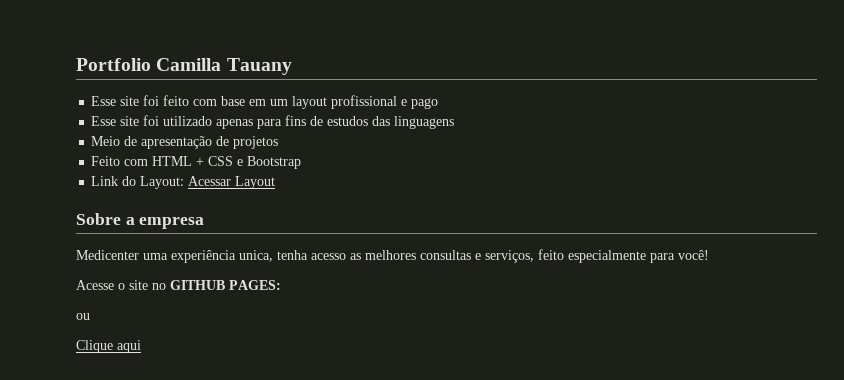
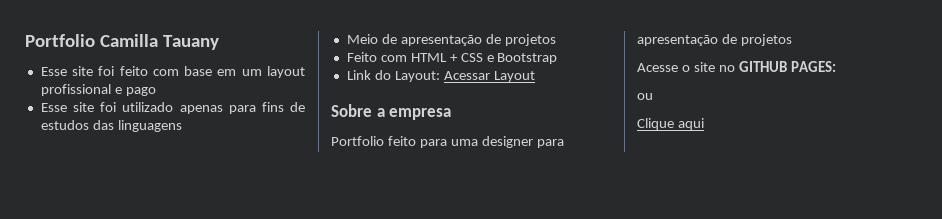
[76,249,709,263] Medicenter uma experiência unica, tenha acesso as melhores consultas e serviços, feito especialmente para você! -> [331,136,564,148] [637,34,792,46] Portfolio feito para uma designer para apresentação de projetos

